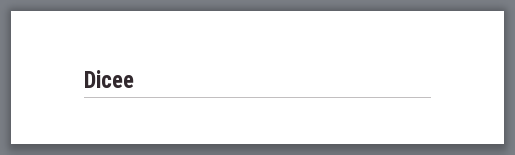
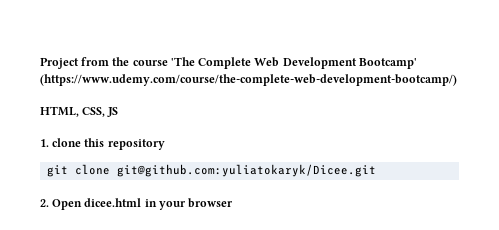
[84,70,134,88] Dicee -> [40,57,417,69] [40,74,457,86] [40,106,119,117] [40,138,165,150] [46,164,376,177] [40,198,233,210] Project from the course 'The Complete Web Development Bootcamp' (https://www.udemy.com/course/the-complete-web-development-bootcamp/) // HTML, CSS, JS // 1. clone this repository // git clone git@github.com:yuliatokaryk/Dicee.git // 2. Open dicee.html in your browser

